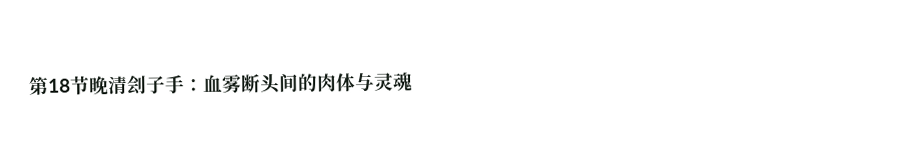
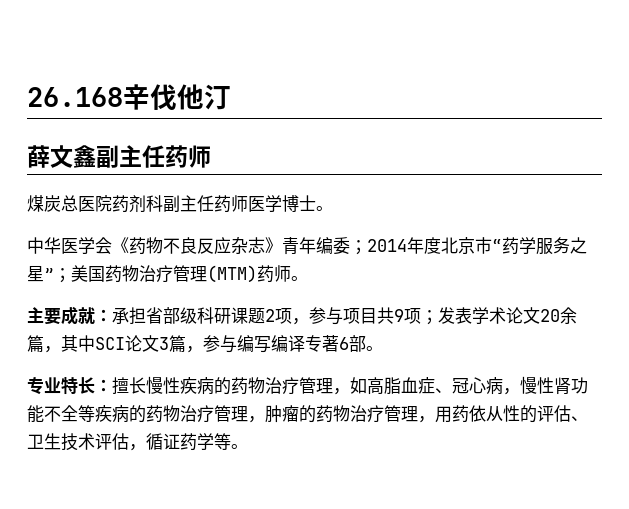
[29,72,413,96] 第18节晚清刽子手：血雾断头间的肉体与灵魂 -> [27,84,231,110] [27,145,211,168] [27,195,333,213] [27,237,587,255] [27,265,308,283] [27,306,577,325] [27,335,383,353] [27,376,588,395] [27,405,588,423] [27,433,248,451] 26.168辛伐他汀 // 薛文鑫副主任药师 // 煤炭总医院药剂科副主任药师医学博士。 // 中华医学会《药物不良反应杂志》青年编委；2014年度北京市“药学服务之星”；美国药物治疗管理(MTM)药师。 // 主要成就：承担省部级科研课题2项，参与项目共9项；发表学术论文20余篇，其中SCI论文3篇，参与编写编译专著6部。 // 专业特长：擅长慢性疾病的药物治疗管理，如高脂血症、冠心病，慢性肾功能不全等疾病的药物治疗管理，肿瘤的药物治疗管理，用药依从性的评估、卫生技术评估，循证药学等。

